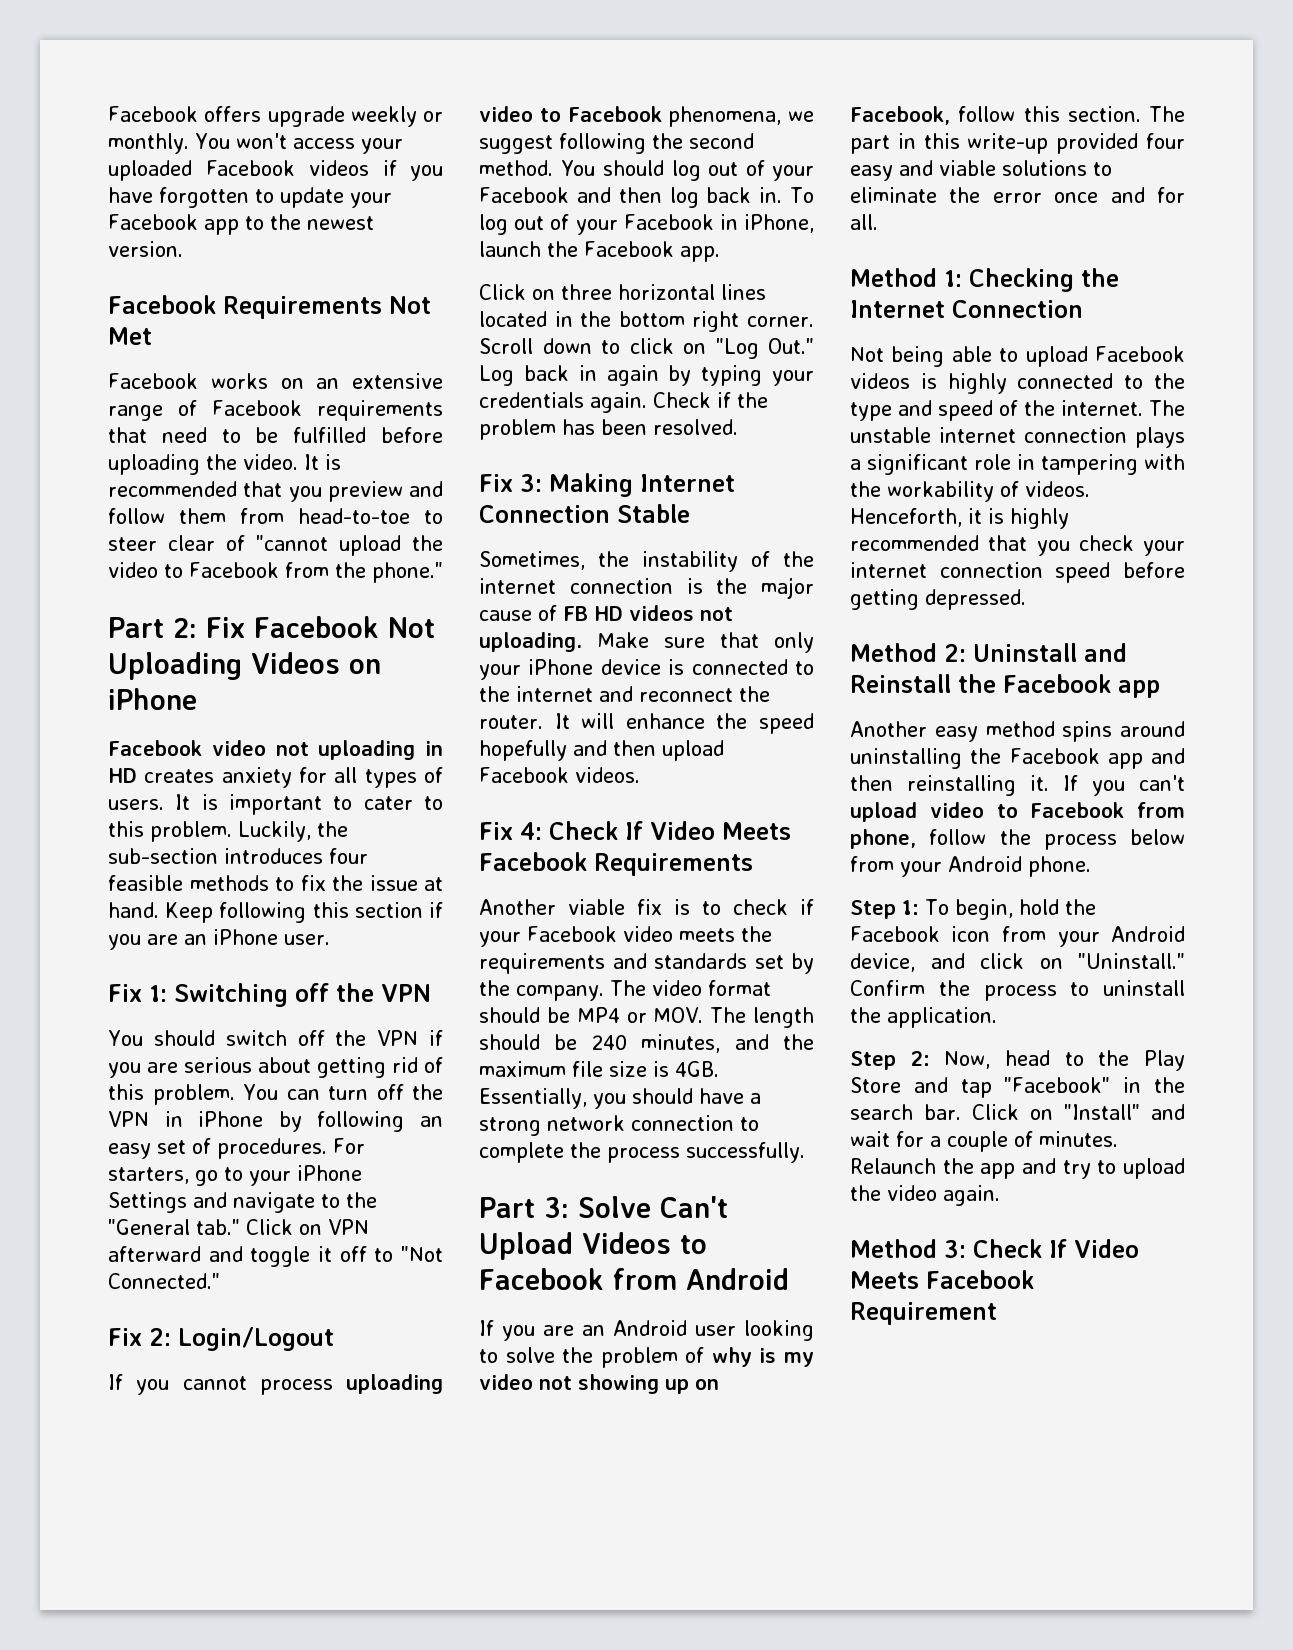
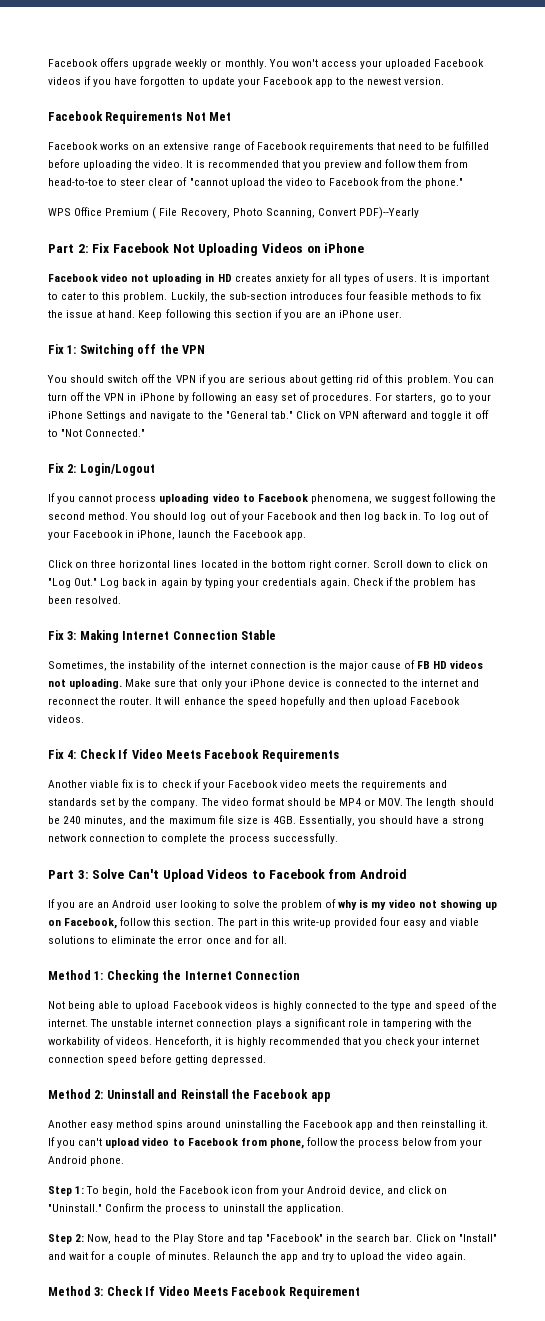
(443, 572) none -> [48,207,419,219] // WPS Office Premium ( File Recovery, Photo Scanning, Convert PDF)--Yearly

